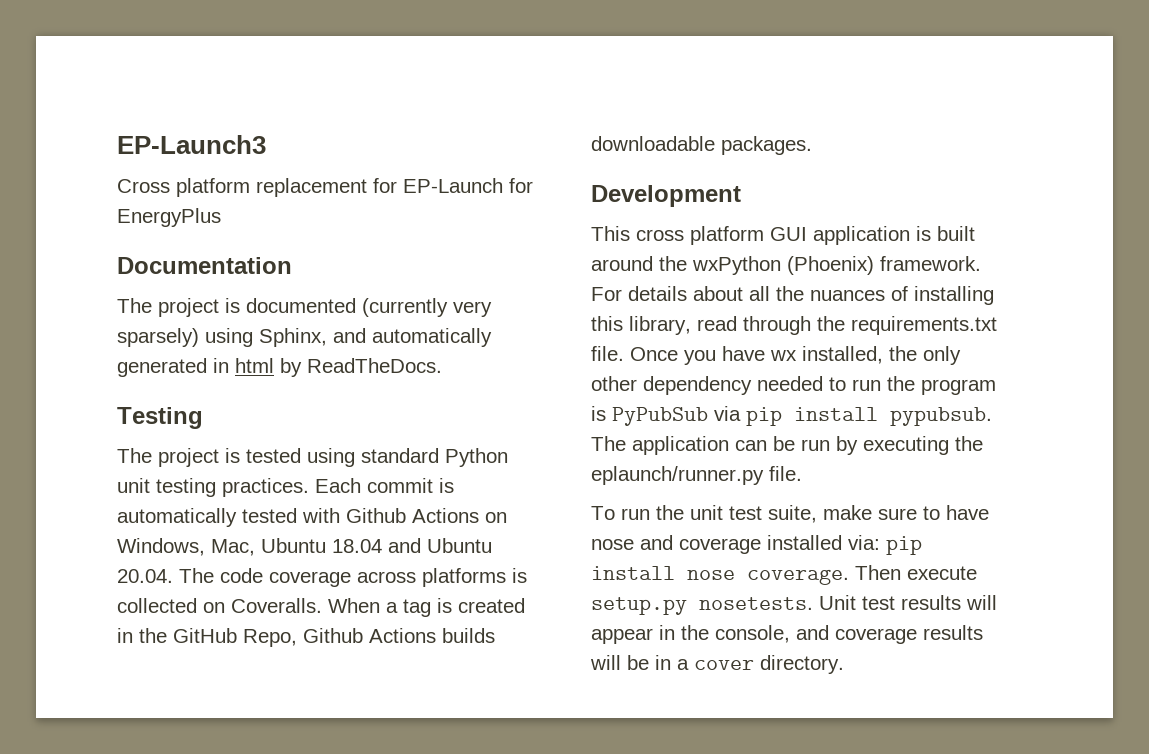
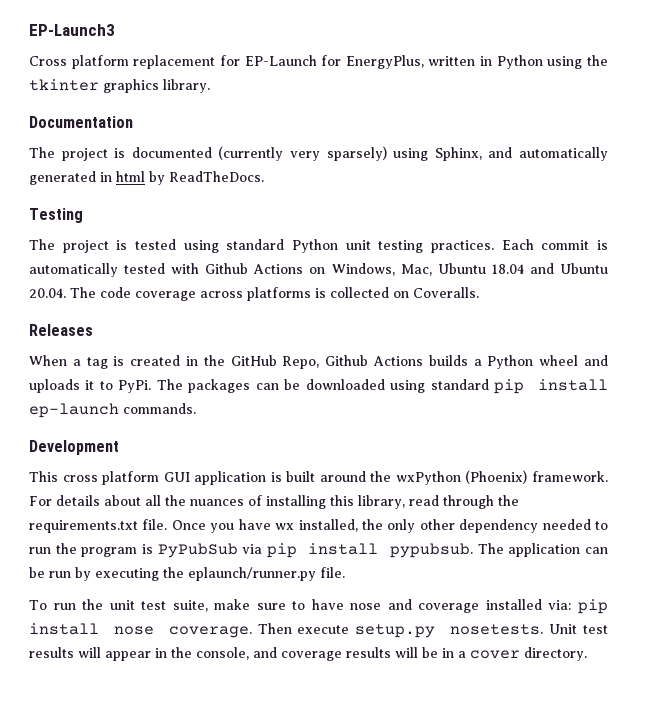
[117,208,221,227] EnergyPlus -> [345,55,608,69] [29,79,210,93] EnergyPlus, written in Python using the tkinter graphics library.
(322, 605) none -> [29,324,93,336] // Releases //
[591,136,812,155] downloadable packages. -> [473,355,608,369] [29,379,608,394] [29,403,196,418] a Python wheel and uploads it to PyPi. The packages can be downloaded using standard pip install ep-launch commands.

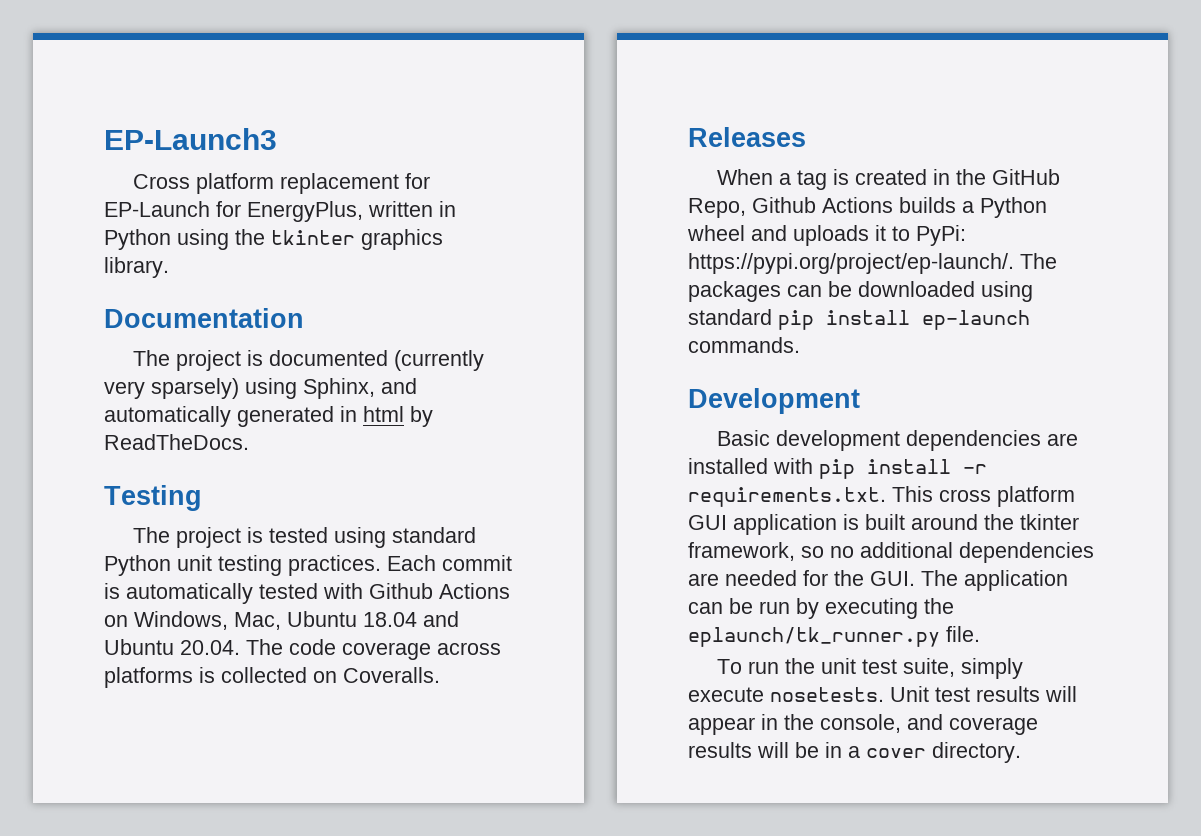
[118,380,152,393] PyPi. -> [916,225,966,246] [688,253,1014,274] PyPi: https://pypi.org/project/ep-launch/.
(119, 447) none -> [716,430,1078,451] [688,458,987,479] [688,487,886,507] Basic development dependencies are installed with pip install -r requirements.txt.
[395,470,608,485] [29,495,519,509] [29,519,608,533] [29,543,474,558] wxPython (Phoenix) framework. For details about all the nuances of installing this library, read through the requirements.txt file. Once you have wx installed, the only other dependency needed to run the program is PyPubSub via pip install pypubsub. -> [1020,514,1079,530] [688,542,1094,563] [688,570,915,586] tkinter framework, so no additional dependencies are needed for the GUI.
[188,567,316,581] eplaunch/runner.py -> [688,627,940,647] eplaunch/tk_runner.py
[214,599,608,614] [29,623,436,638] make sure to have nose and coverage installed via: pip install nose coverage. Then execute setup.py -> [960,658,1023,679] [688,687,764,702] simply execute

